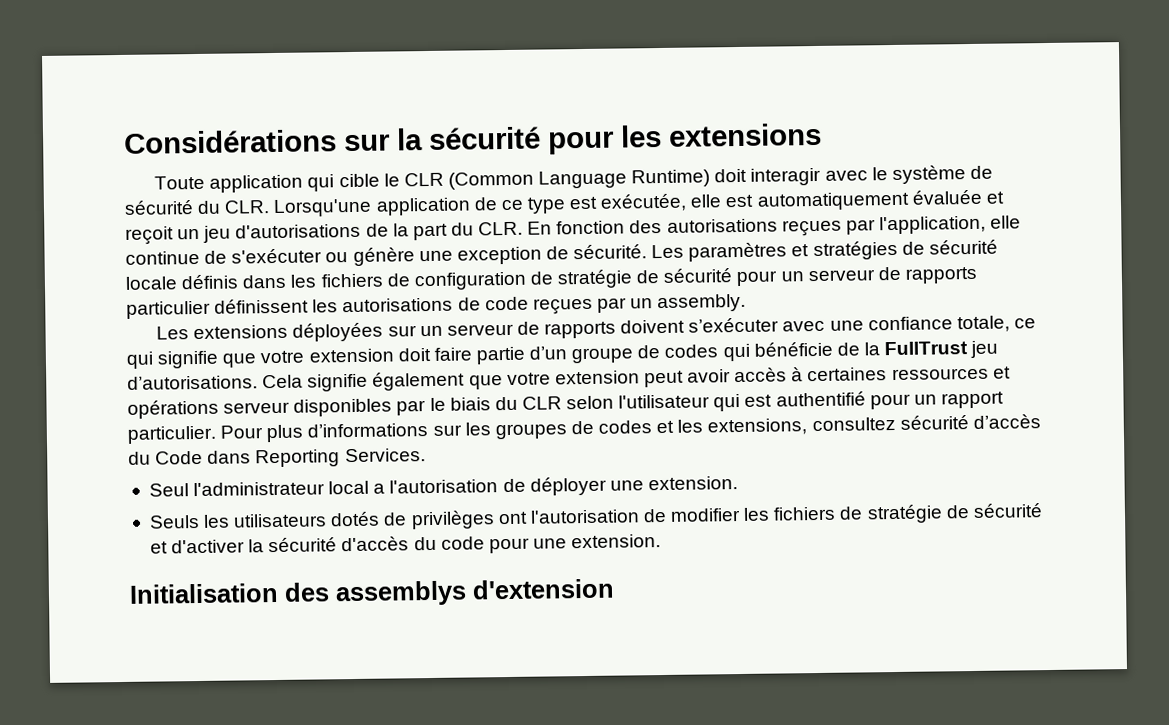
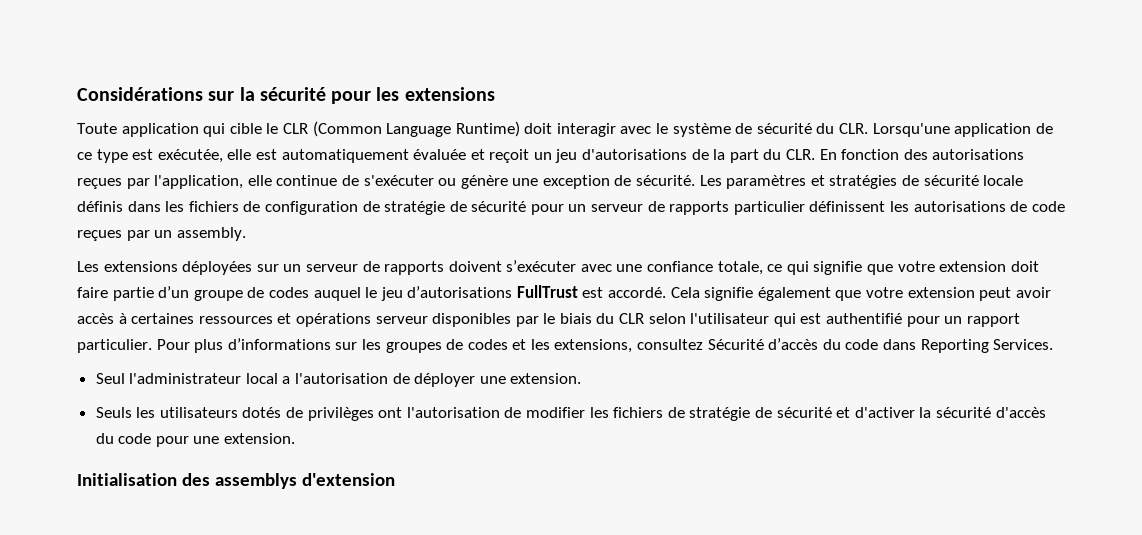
[722,340,999,362] [127,375,258,390] qui bénéficie de la FullTrust jeu d’autorisations. -> [313,285,667,301] auquel le jeu d’autorisations FullTrust est accordé.
[899,414,1041,430] [128,450,204,465] sécurité d’accès du Code -> [707,338,879,350] Sécurité d’accès du code

